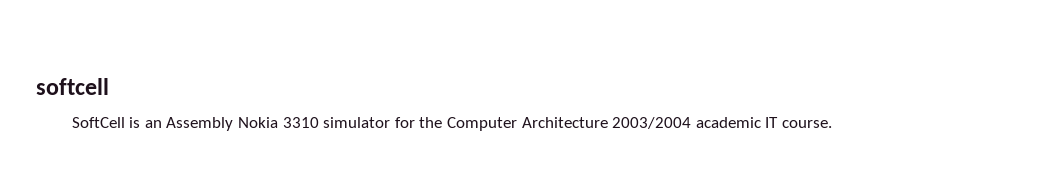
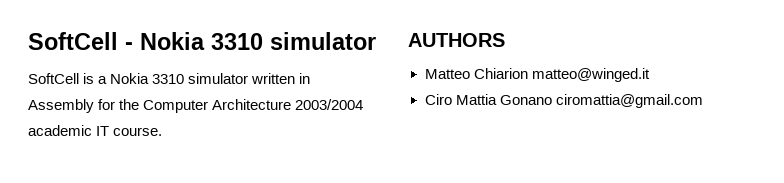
[36,78,109,95] softcell -> [28,32,376,50] SoftCell - Nokia 3310 simulator
[144,117,391,131] an Assembly Nokia 3310 simulator -> [98,73,311,84] [28,99,94,113] a Nokia 3310 simulator written in Assembly
(832, 124) none -> [408,33,505,47] [424,68,650,82] [424,94,703,108] // AUTHORS // Matteo Chiarion matteo@winged.it // Ciro Mattia Gonano ciromattia@gmail.com

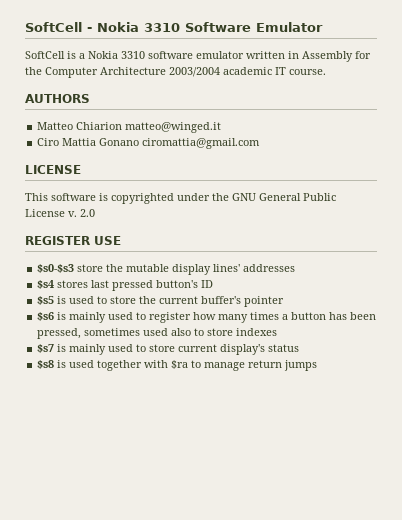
[270,32,376,50] simulator -> [185,22,323,32] Software Emulator
[188,73,249,84] simulator -> [148,51,244,59] software emulator
(703, 101) none -> [25,165,81,174] [25,193,336,204] [25,209,95,217] [25,236,121,245] [37,264,296,275] [37,280,214,291] [37,296,285,307] [37,312,377,323] [37,328,278,339] [37,344,300,355] [37,360,318,371] // LICENSE // This software is copyrighted under the GNU General Public License v. 2.0 // REGISTER USE // $s0-$s3 store the mutable display lines' addresses // $s4 stores last pressed button's ID // $s5 is used to store the current buffer's pointer // $s6 is mainly used to register how many times a button has been pressed, sometimes used also to store indexes // $s7 is mainly used to store current display's status // $s8 is used together with $ra to manage return jumps

